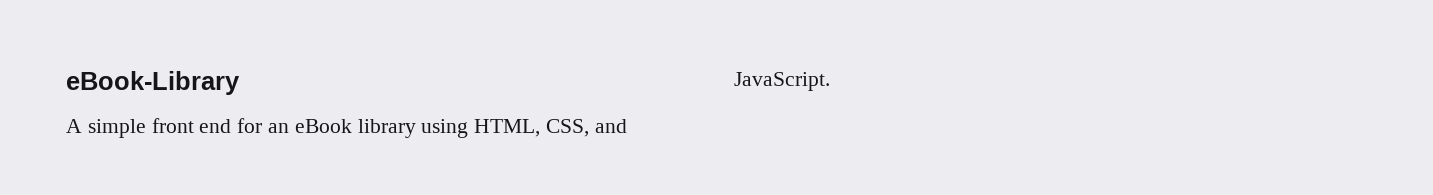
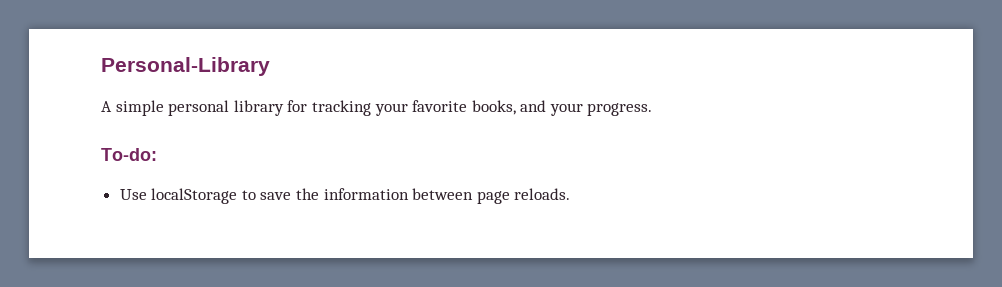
[66,71,240,95] eBook-Library -> [101,57,270,76] Personal-Library
[151,118,627,138] [734,72,830,91] front end for an eBook library using HTML, CSS, and JavaScript. -> [168,100,653,116] [101,148,157,161] [119,188,571,204] personal library for tracking your favorite books, and your progress. // To-do: // Use localStorage to save the information between page reloads.

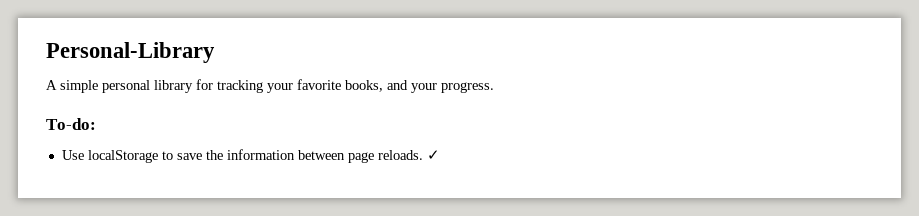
(571, 194) none -> [426,150,440,160] ✓

